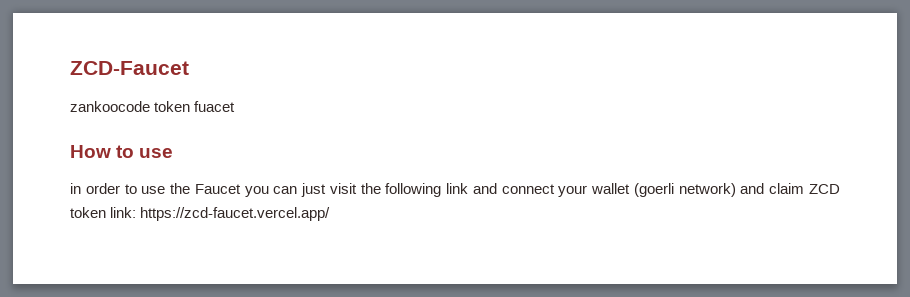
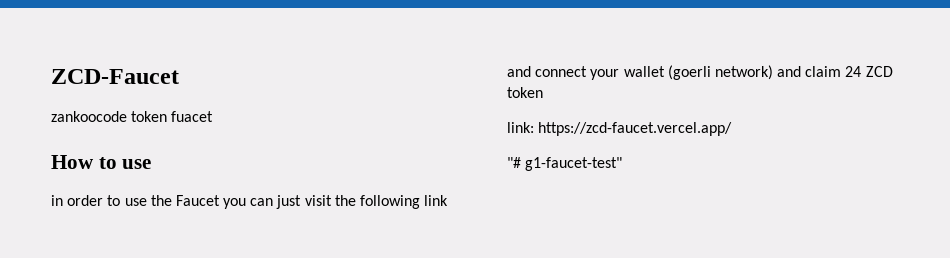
(805, 188) none -> [845,66,862,77] 24
(106, 212) none -> (543, 92) //
(331, 214) none -> [507,157,623,171] // "# g1-faucet-test"

